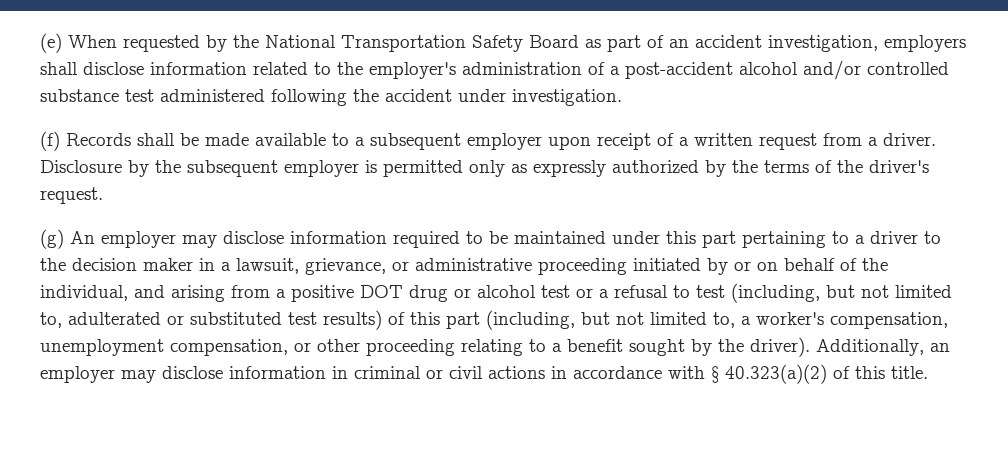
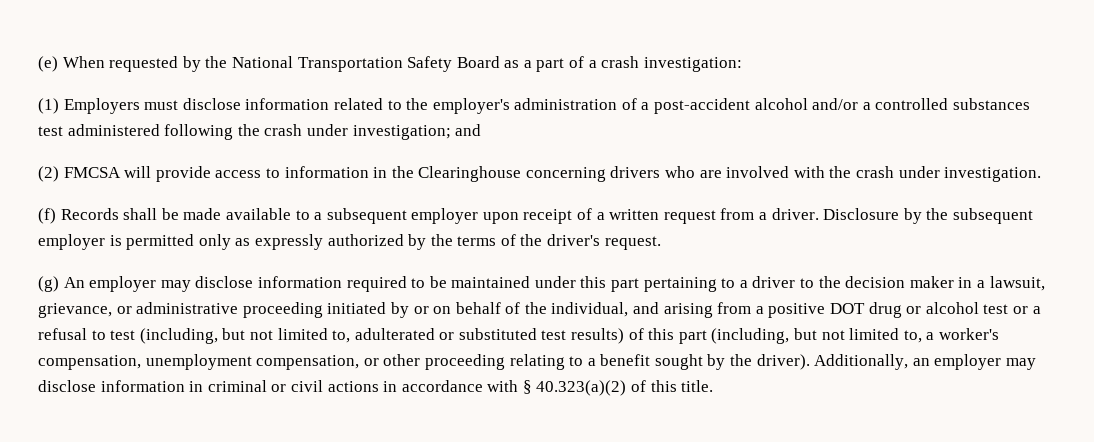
(601, 43) none -> [523,60,532,68] a
[669,35,966,52] [40,62,78,75] an accident investigation, employers shall -> [588,56,742,72] [38,98,179,114] a crash investigation: // (1) Employers must
[867,62,949,75] [40,89,119,102] controlled substance -> [862,98,1031,110] a controlled substances
[385,89,452,102] accident -> [264,124,482,140] [38,166,895,182] crash under investigation; and // (2) FMCSA will provide access to information in the Clearinghouse concerning drivers who are involved with the crash

